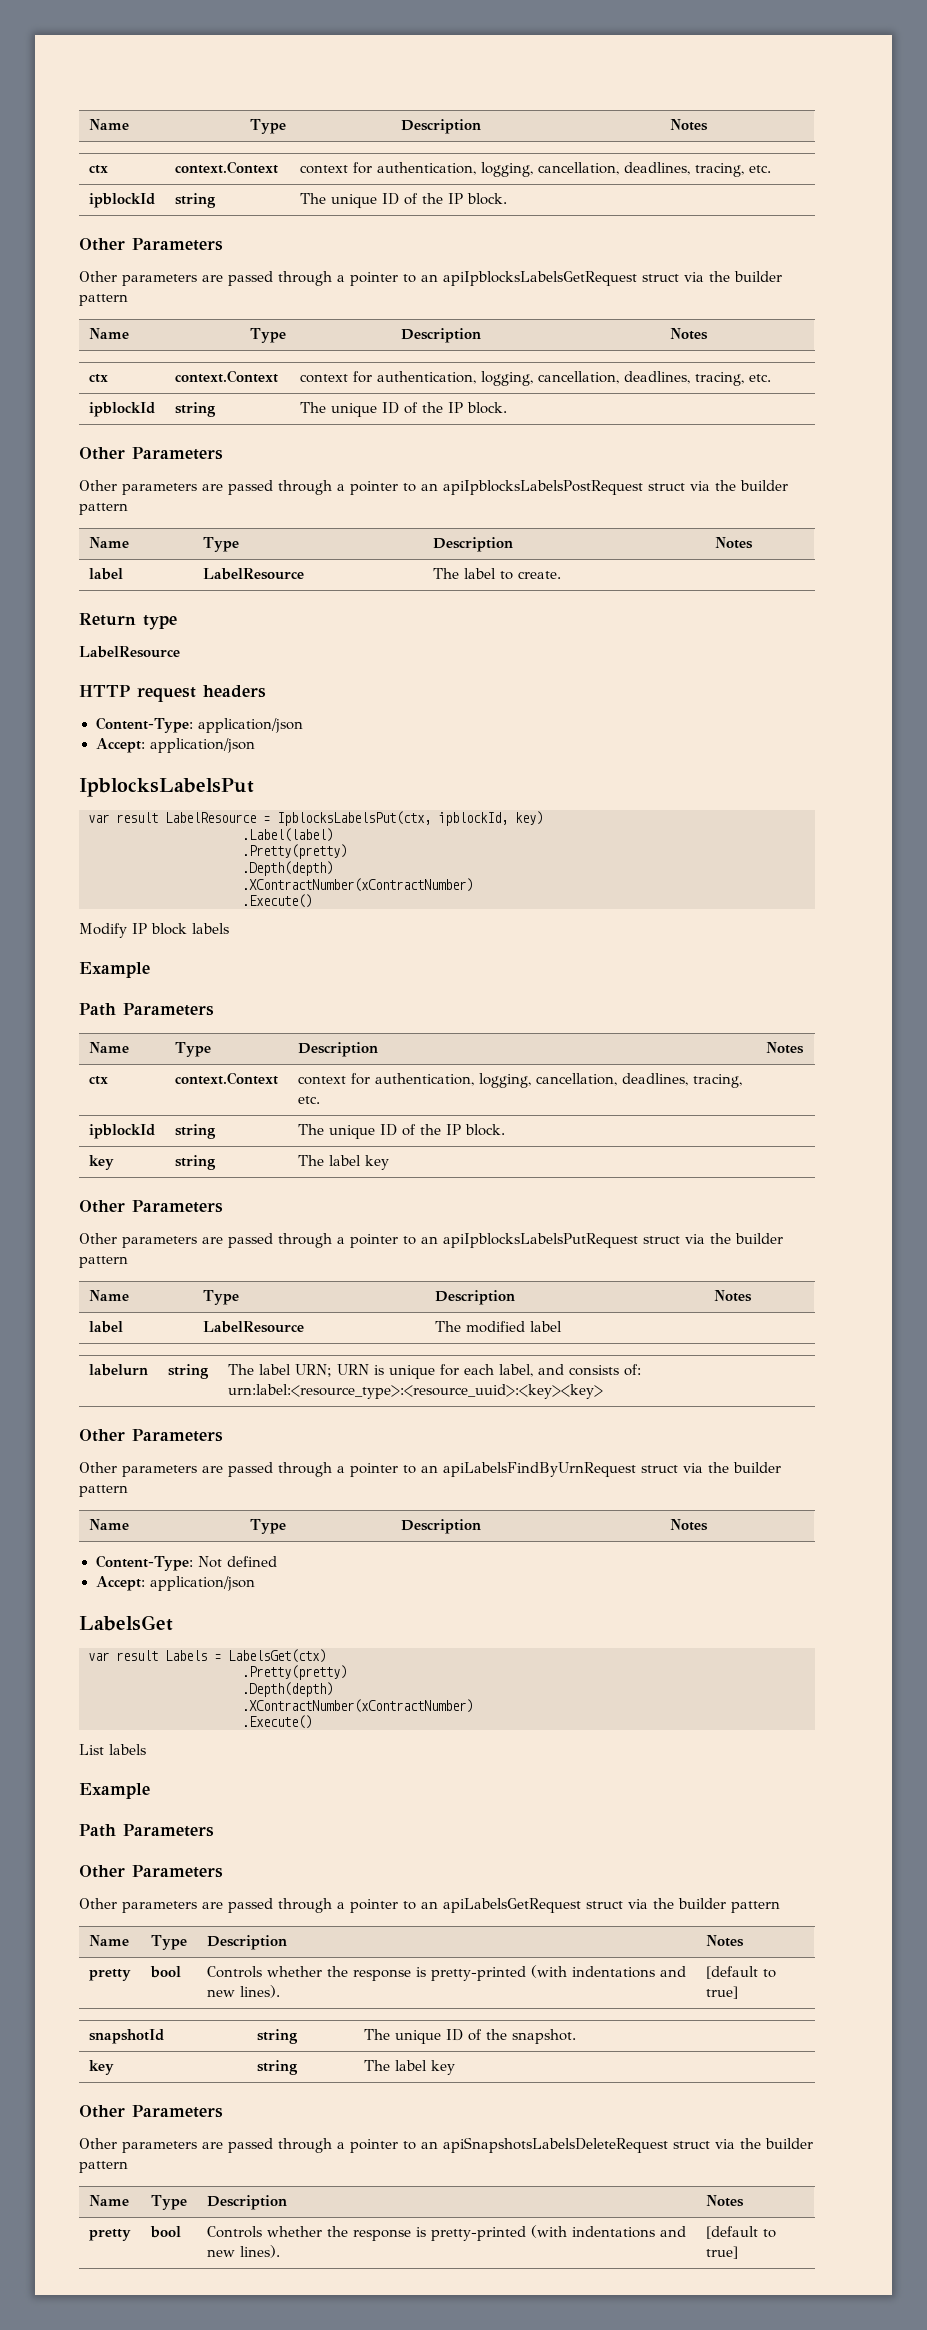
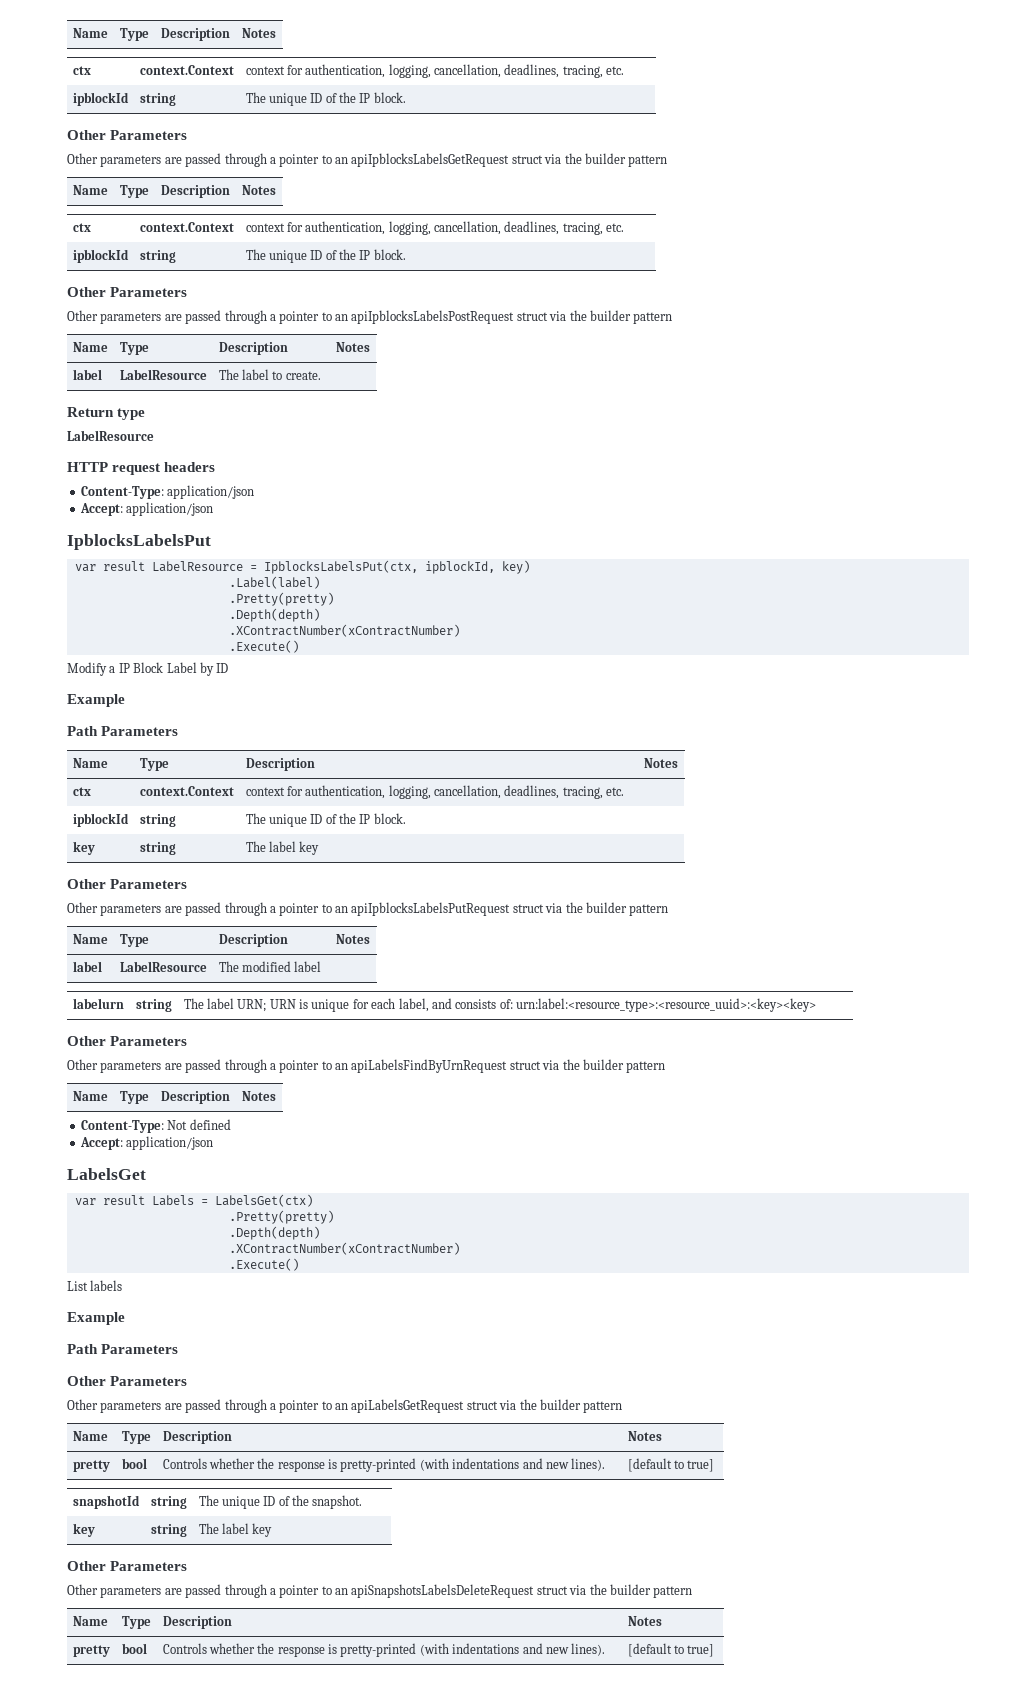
[132,923,229,935] IP block labels -> [109,662,229,676] a IP Block Label by ID

